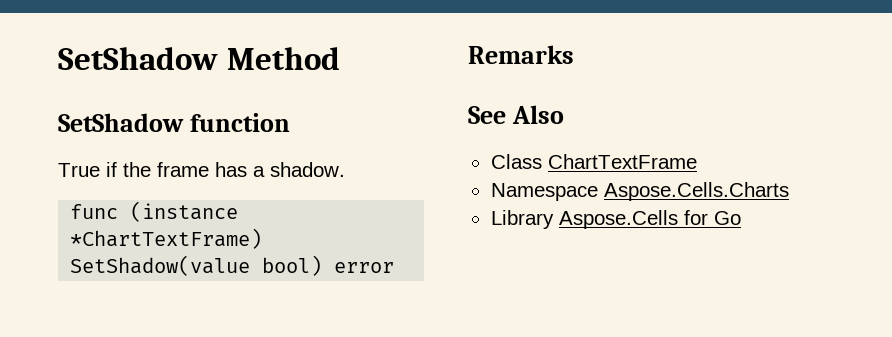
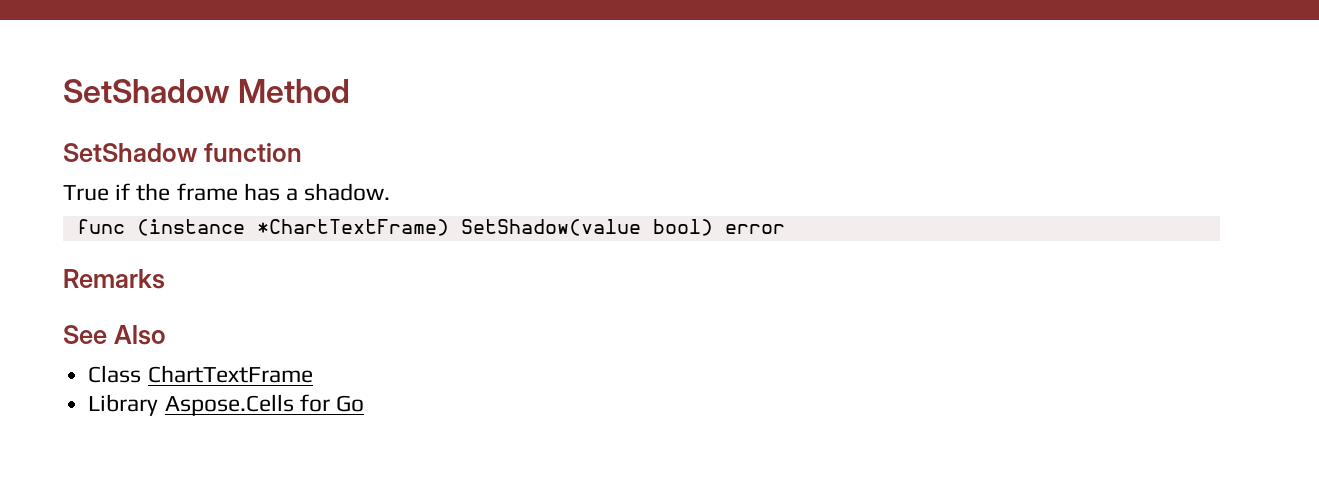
[490,182,789,201] // Namespace Aspose.Cells.Charts -> (313, 374) none

